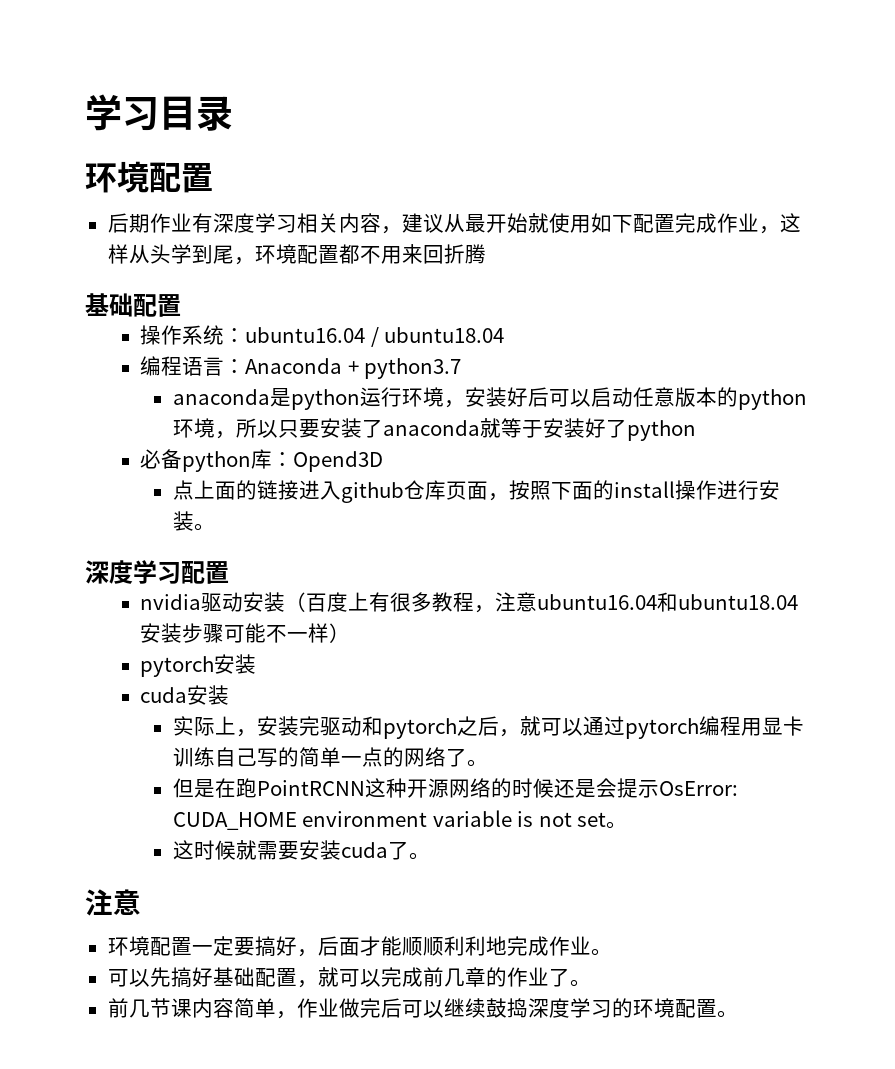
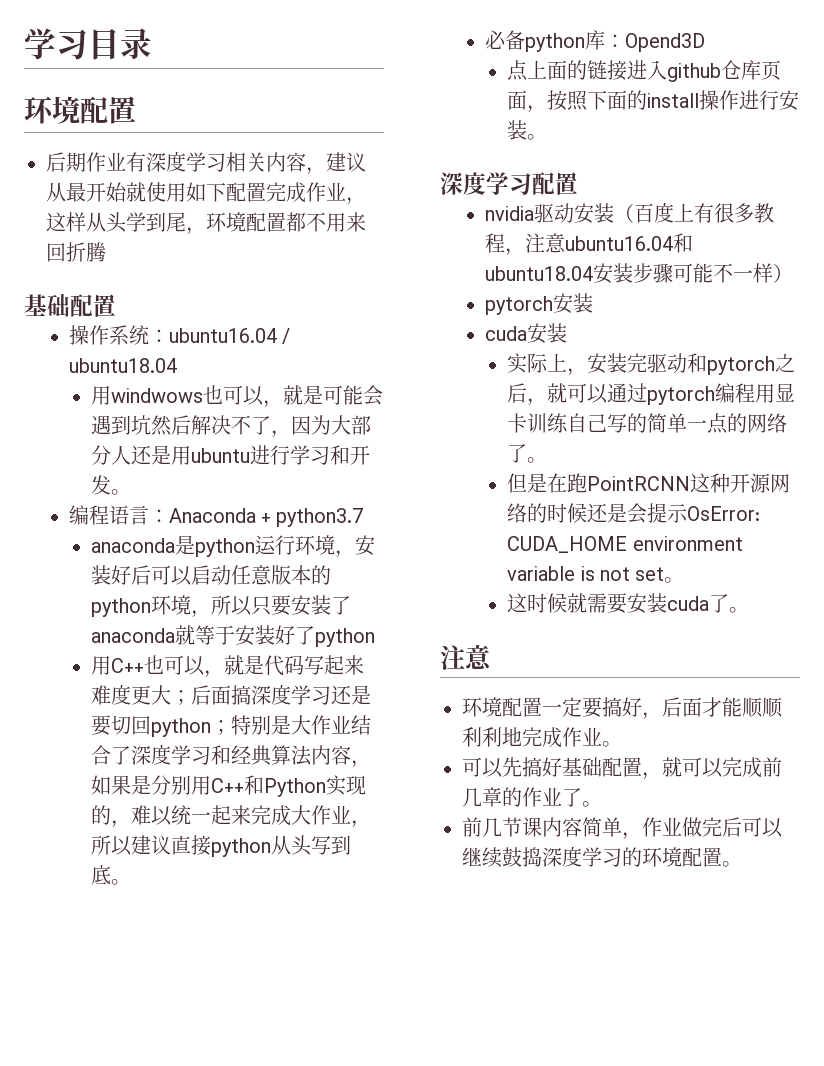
(505, 335) none -> [91,385,384,408] [91,415,372,438] [91,445,371,465] [91,475,132,495] // 用windwows也可以，就是可能会遇到坑然后解决不了，因为大部分人还是用ubuntu进行学习和开发。
(696, 430) none -> [91,655,365,678] [91,684,372,705] [91,715,372,737] [91,744,372,768] [91,775,367,797] [91,805,372,828] [91,835,352,857] [91,865,132,885] // 用C++也可以，就是代码写起来难度更大；后面搞深度学习还是要切回python；特别是大作业结合了深度学习和经典算法内容，如果是分别用C++和Python实现的，难以统一起来完成大作业，所以建议直接python从头写到底。

